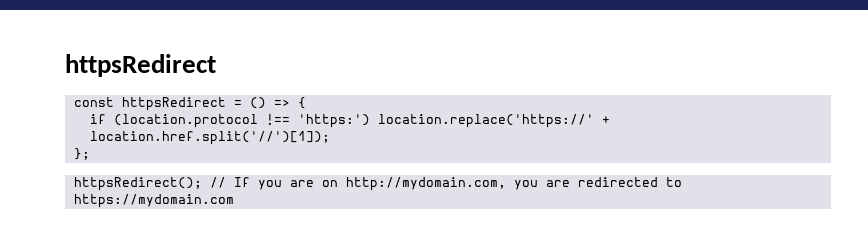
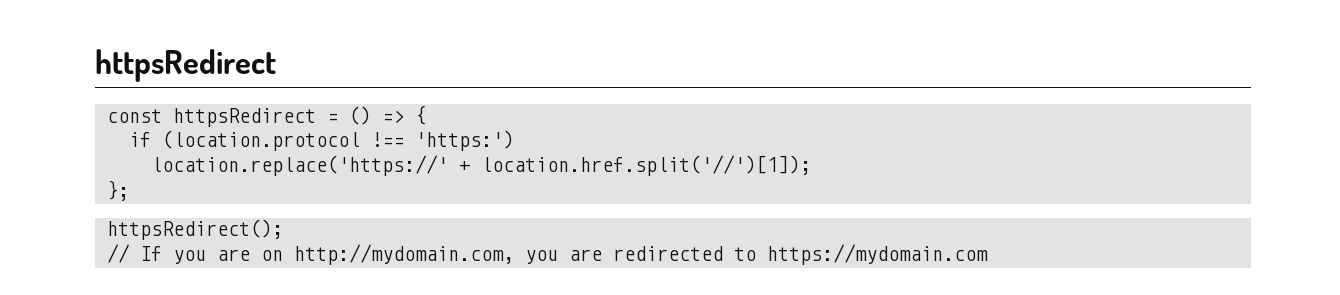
(370, 121) none -> (515, 140) //
(202, 184) none -> (284, 229) //

